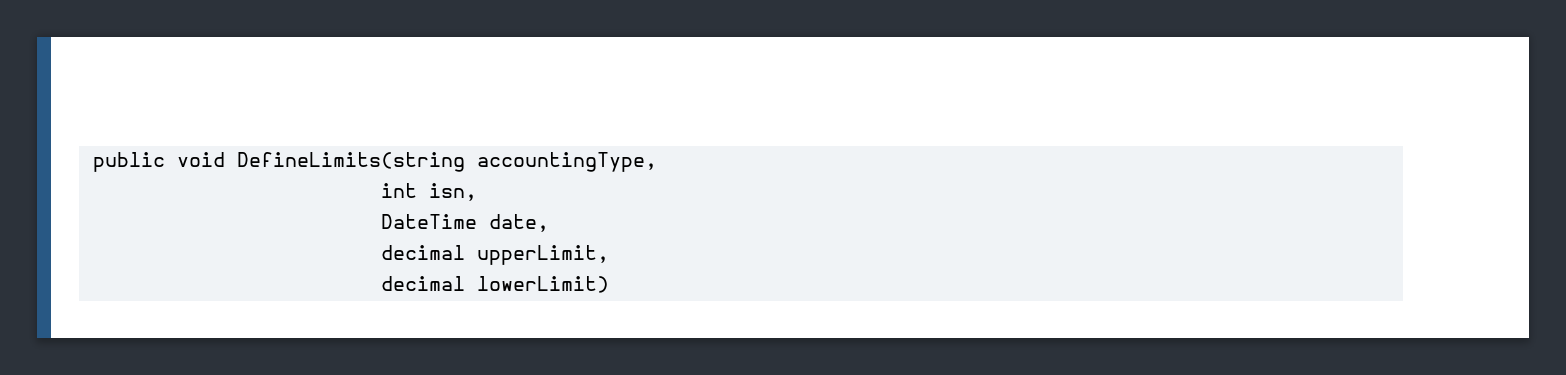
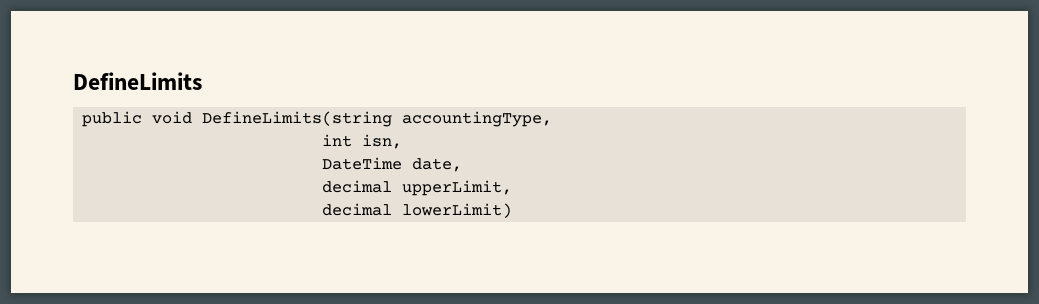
(93, 162) none -> [73,72,202,90] DefineLimits //

